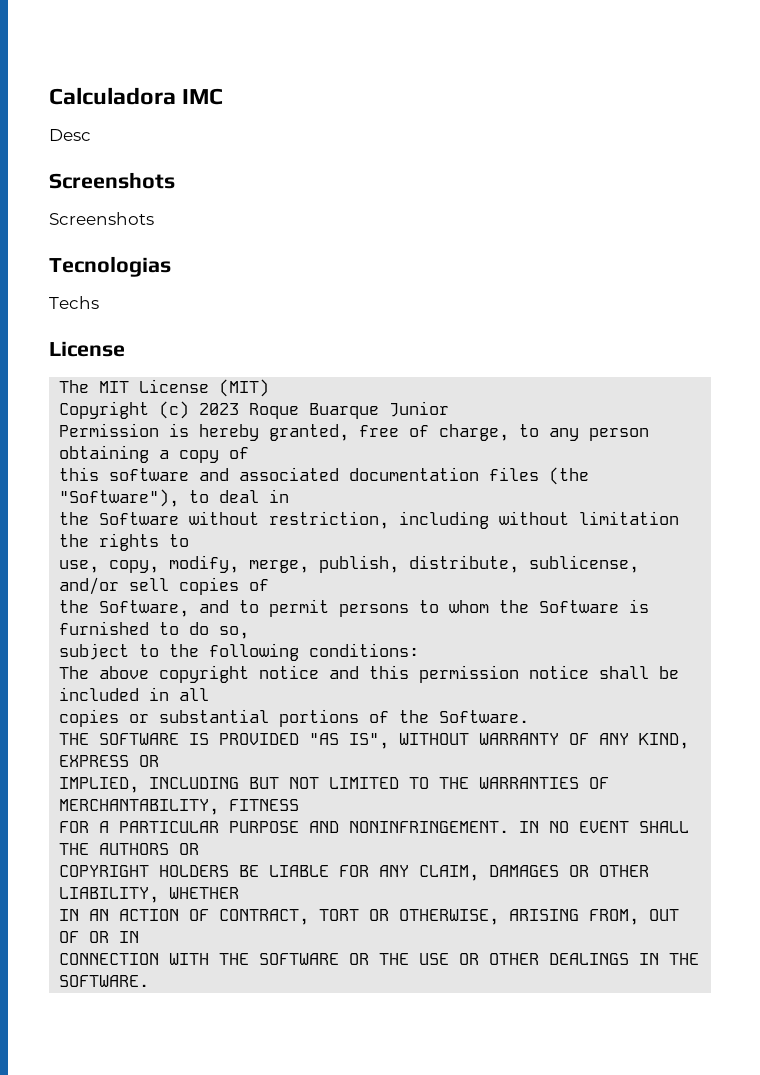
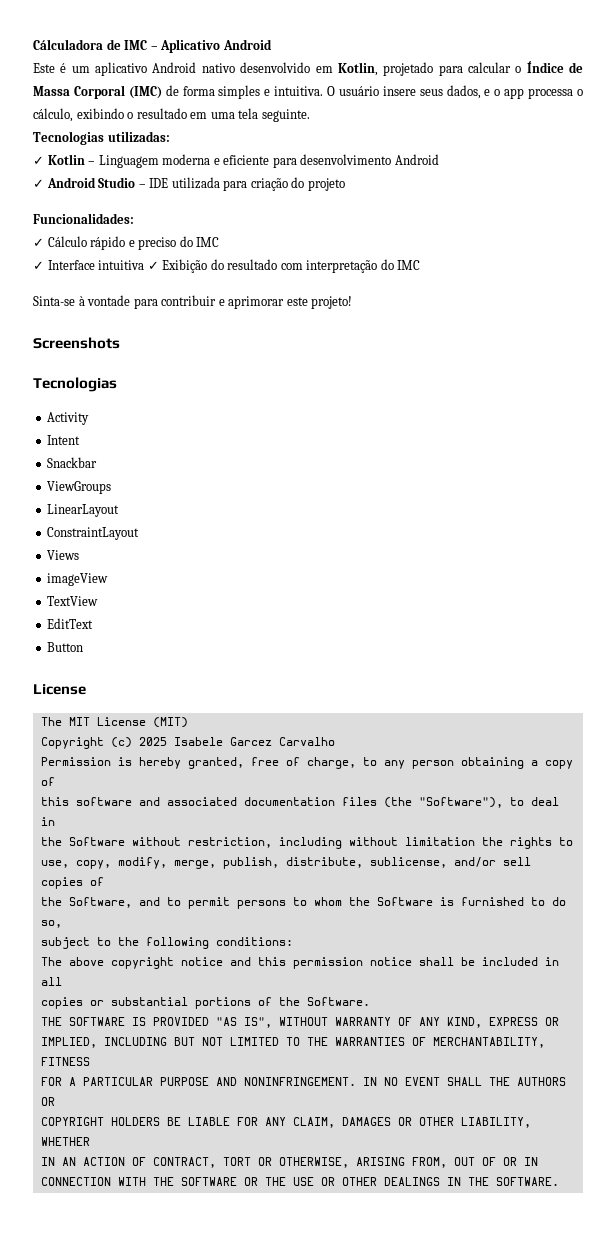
[49,87,224,105] [49,129,91,141] [49,172,175,189] [49,212,154,225] [49,256,171,277] [49,296,99,309] Calculadora IMC // Desc // Screenshots // Screenshots // Tecnologias // Techs -> [33,39,272,53] [33,61,583,76] [33,85,583,99] [33,108,310,122] [33,131,170,145] [33,154,439,168] [33,177,345,191] [33,213,134,224] [33,236,220,250] [33,259,421,273] [33,295,353,309] [33,337,120,349] [33,377,117,392] [47,412,90,425] [47,435,81,445] [47,457,98,468] [47,481,112,494] [47,504,120,517] [47,527,140,540] [47,550,80,560] [47,573,109,586] [47,596,99,606] [47,618,94,629] [47,642,84,652] Cálculadora de IMC – Aplicativo Android // Este é um aplicativo Android nativo desenvolvido em Kotlin, projetado para calcular o Índice de Massa Corporal (IMC) de forma simples e intuitiva. O usuário insere seus dados, e o app processa o cálculo, exibindo o resultado em uma tela seguinte. // Tecnologias utilizadas: // ✓ Kotlin – Linguagem moderna e eficiente para desenvolvimento Android // ✓ Android Studio – IDE utilizada para criação do projeto // Funcionalidades: // ✓ Cálculo rápido e preciso do IMC // ✓ Interface intuitiva ✓ Exibição do resultado com interpretação do IMC // Sinta-se à vontade para contribuir e aprimorar este projeto! // Screenshots // Tecnologias // Activity // Intent // Snackbar // ViewGroups // LinearLayout // ConstraintLayout // Views // imageView // TextView // EditText // Button
[199,401,450,419] 2023 Roque Buarque Junior -> [138,737,335,746] 2025 Isabele Garcez Carvalho

